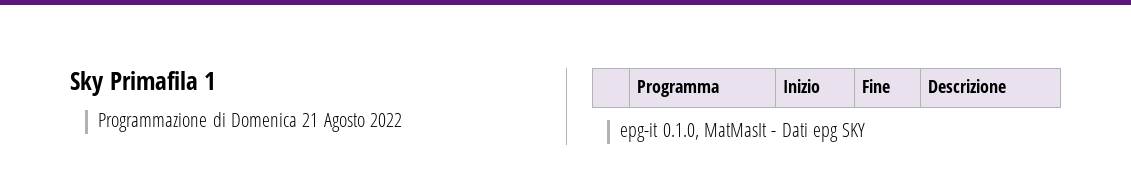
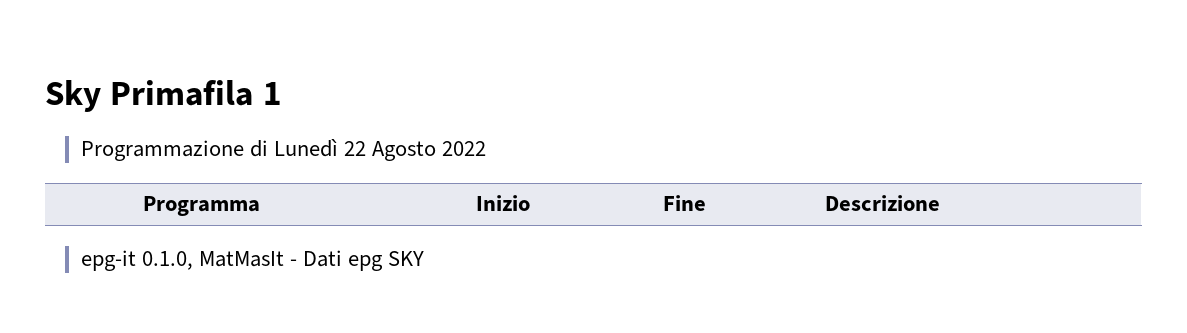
[231,113,319,127] Domenica 21 -> [274,139,367,157] Lunedì 22

